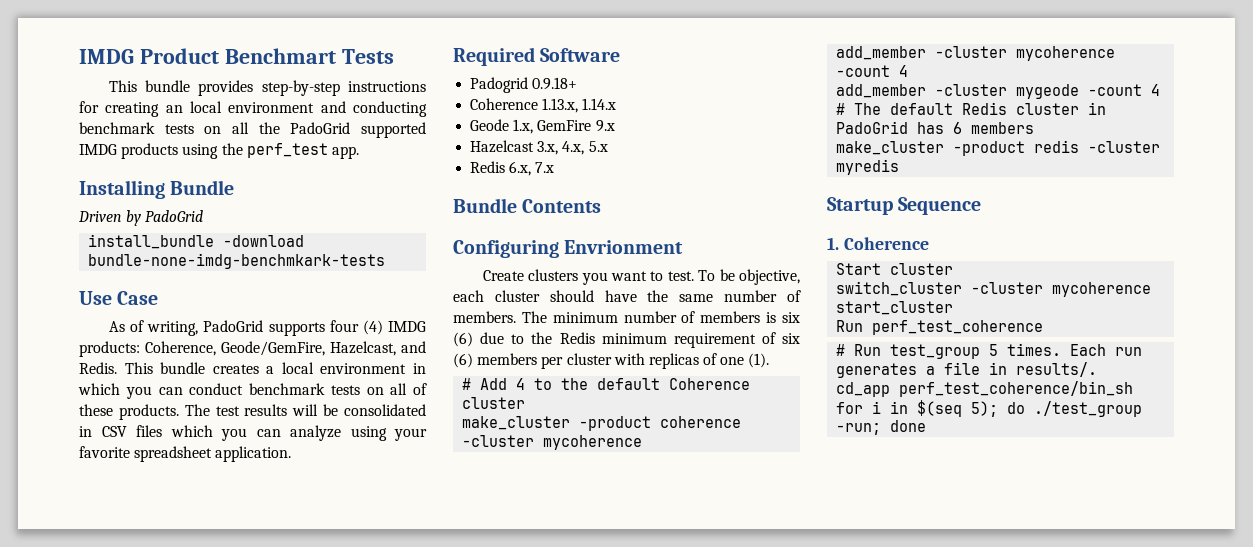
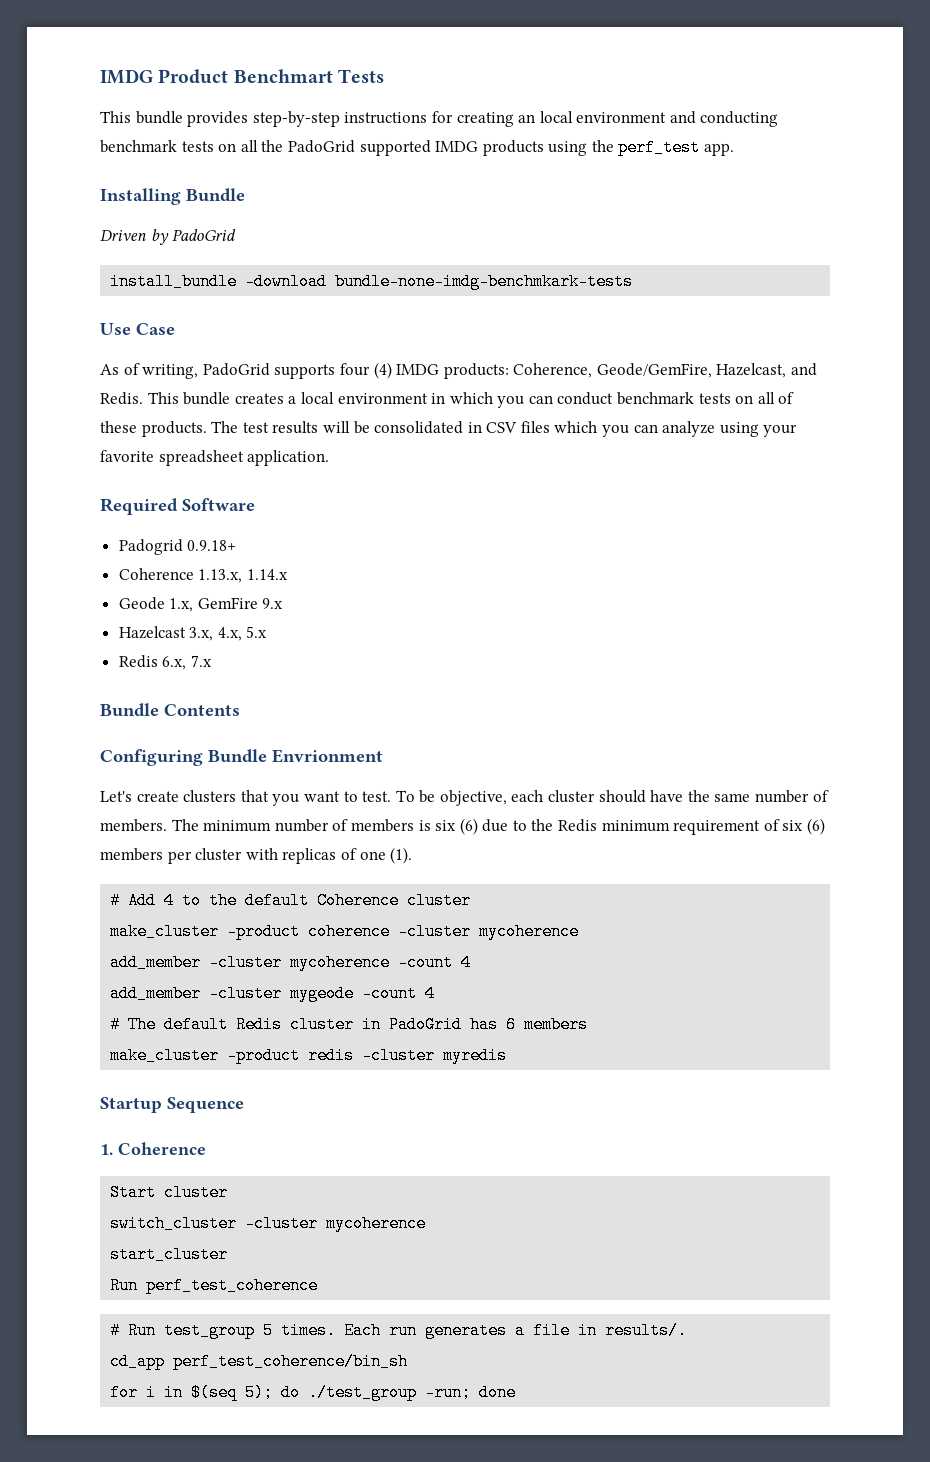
(559, 249) none -> [208,749,267,763] Bundle
[482,269,579,281] Create clusters -> [100,790,269,803] Let's create clusters that

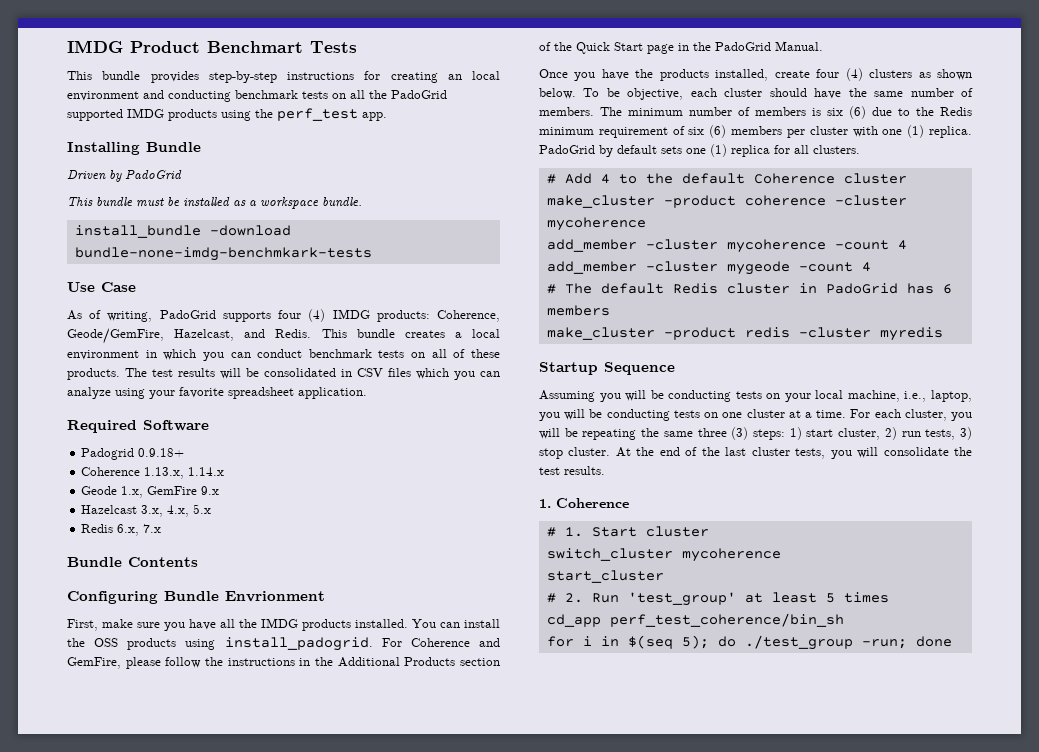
(237, 235) none -> [67,197,362,209] // This bundle must be installed as a workspace bundle.
[100,790,392,806] Let's create clusters that you want to test. -> [67,618,500,631] [67,637,501,651] [67,657,500,669] [539,41,823,54] [539,68,972,81] [539,88,576,99] First, make sure you have all the IMDG products installed. You can install the OSS products using install_padogrid. For Coherence and GemFire, please follow the instructions in the Additional Products section of the Quick Start page in the PadoGrid Manual. // Once you have the products installed, create four (4) clusters as shown below.
[282,847,413,864] replicas of one (1). -> [882,125,972,138] [539,144,860,157] one (1) replica. PadoGrid by default sets one (1) replica for all clusters.
(244, 1105) none -> [539,390,972,402] [539,409,973,421] [539,427,972,440] [539,447,972,459] [539,466,605,475] // Assuming you will be conducting tests on your local machine, i.e., laptop, you will be conducting tests on one cluster at a time. For each cluster, you will be repeating the same three (3) steps: 1) start cluster, 2) run tests, 3) stop cluster. At the end of the last cluster tests, you will consolidate the test results.
(206, 1148) none -> [546,527,583,537] # 1.
[245,1215,319,1232] -cluster -> (673, 554) none
[110,1277,319,1294] [110,1322,688,1339] Run perf_test_coherence // # Run test_group 5 times. Each run generates a file in results/. -> [546,592,889,606] # 2. Run 'test_group' at least 5 times

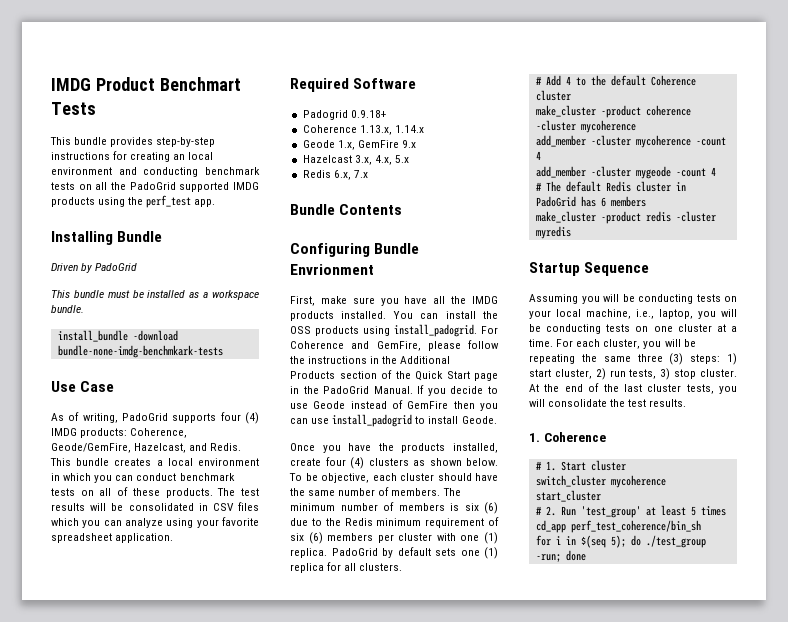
(823, 46) none -> [417,385,498,396] [290,400,498,411] [290,414,497,427] If you decide to use Geode instead of GemFire then you can use install_padogrid to install Geode.

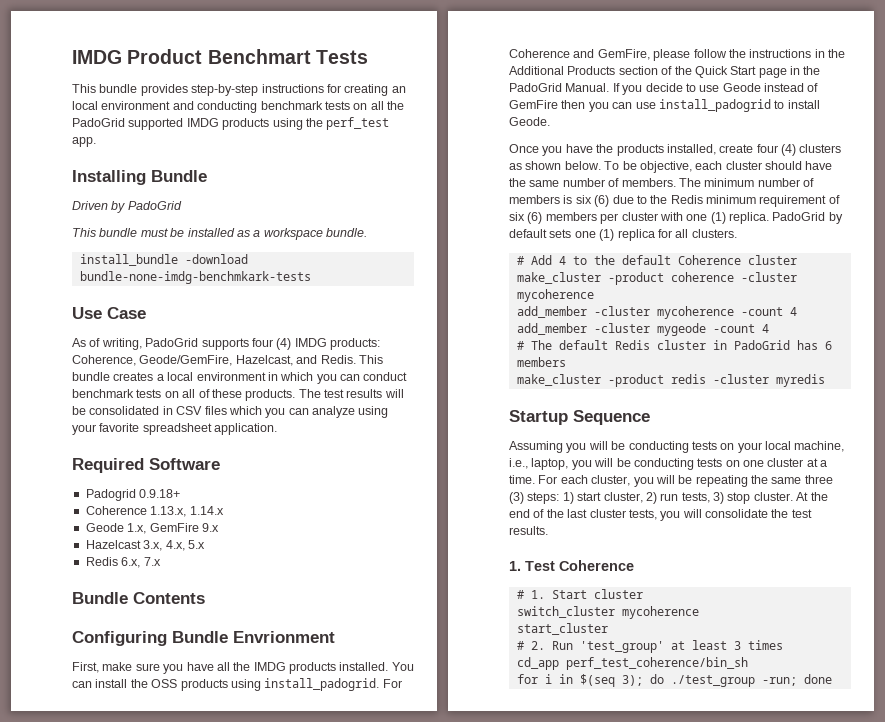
(540, 437) none -> [525,561,555,571] Test
[690,506,696,516] 5 -> [733,641,741,650] 3
[610,535,626,548] 5); -> [621,675,643,686] 3);

